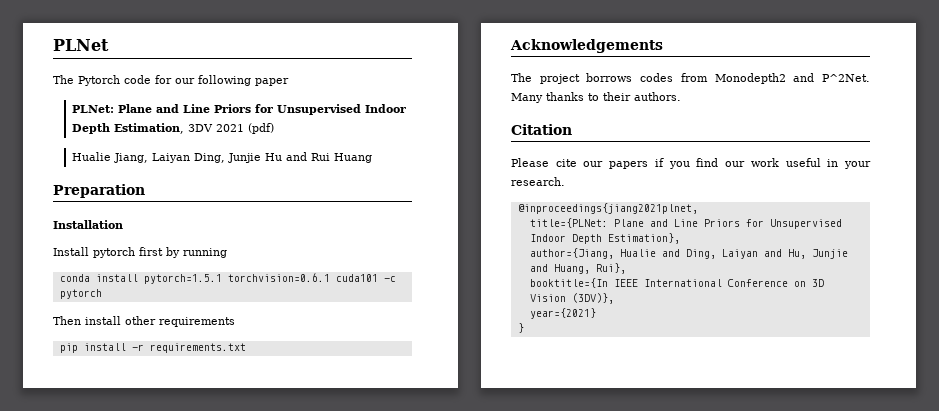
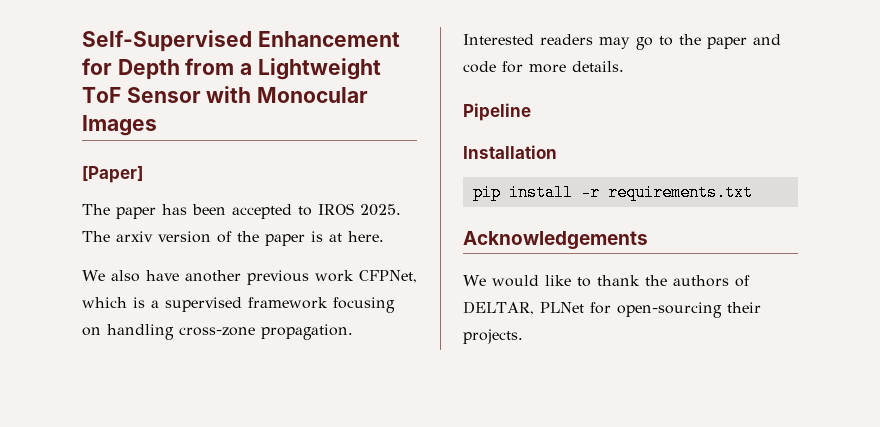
[53,39,109,51] [53,75,289,86] [71,104,406,115] [71,123,274,134] [71,152,372,163] [53,184,145,198] [53,220,123,229] [53,247,227,258] [59,273,396,284] [59,289,102,299] [53,316,235,327] PLNet // The Pytorch code for our following paper // PLNet: Plane and Line Priors for Unsupervised Indoor Depth Estimation, 3DV 2021 (pdf) // Hualie Jiang, Laiyan Ding, Junjie Hu and Rui Huang // Preparation // Installation // Install pytorch first by running // conda install pytorch=1.5.1 torchvision=0.6.1 cuda101 -c pytorch // Then install other requirements -> [82,30,400,52] [82,58,381,80] [82,86,369,103] [82,115,157,136] [82,166,143,183] [82,203,401,219] [82,231,384,246] [82,270,417,285] [82,297,395,313] [82,324,353,340] [463,34,781,50] [463,61,624,73] [463,103,531,121] [463,145,557,159] Self-Supervised Enhancement for Depth from a Lightweight ToF Sensor with Monocular Images // [Paper] // The paper has been accepted to IROS 2025. The arxiv version of the paper is at here. // We also have another previous work CFPNet, which is a supervised framework focusing on handling cross-zone propagation. Interested readers may go to the paper and code for more details. // Pipeline // Installation
[511,73,870,84] [511,92,681,103] [511,124,572,135] [511,158,871,169] [511,177,565,186] [517,203,698,214] [529,218,842,229] [529,233,680,244] [529,248,848,259] [529,263,626,274] [529,278,824,288] [529,293,614,304] [529,308,596,319] [517,323,524,333] The project borrows codes from Monodepth2 and P^2Net. Many thanks to their authors. // Citation // Please cite our papers if you find our work useful in your research. // @inproceedings{jiang2021plnet, // title={PLNet: Plane and Line Priors for Unsupervised Indoor Depth Estimation}, // author={Jiang, Hualie and Ding, Laiyan and Hu, Junjie and Huang, Rui}, // booktitle={In IEEE International Conference on 3D Vision (3DV)}, // year={2021} // } -> [463,275,750,287] [463,301,761,318] [463,329,523,344] We would like to thank the authors of DELTAR, PLNet for open-sourcing their projects.

